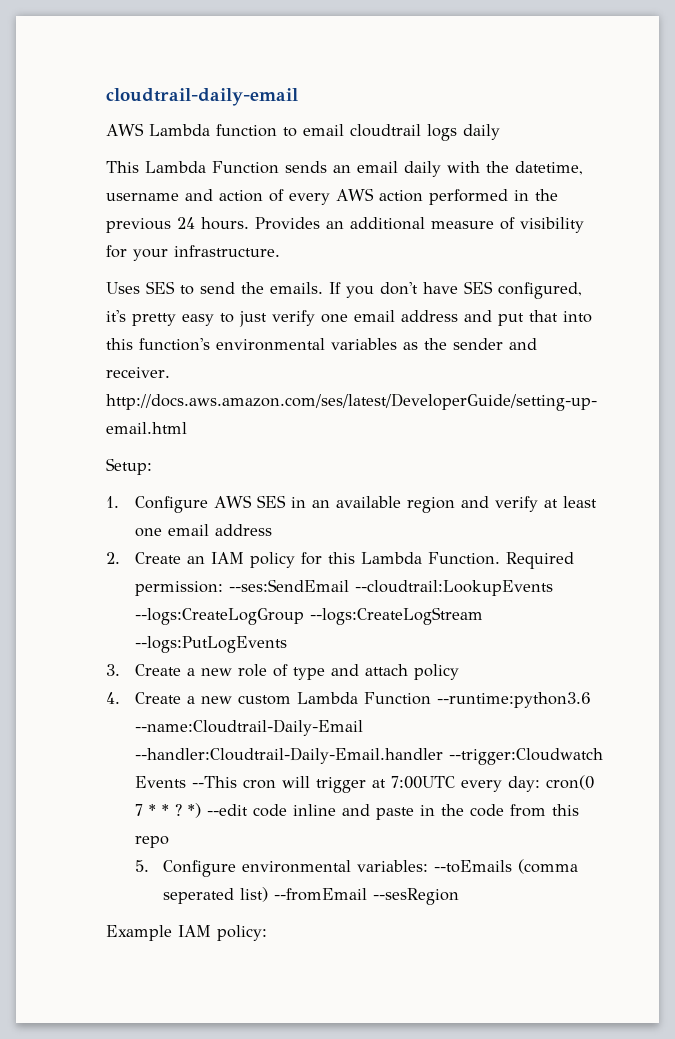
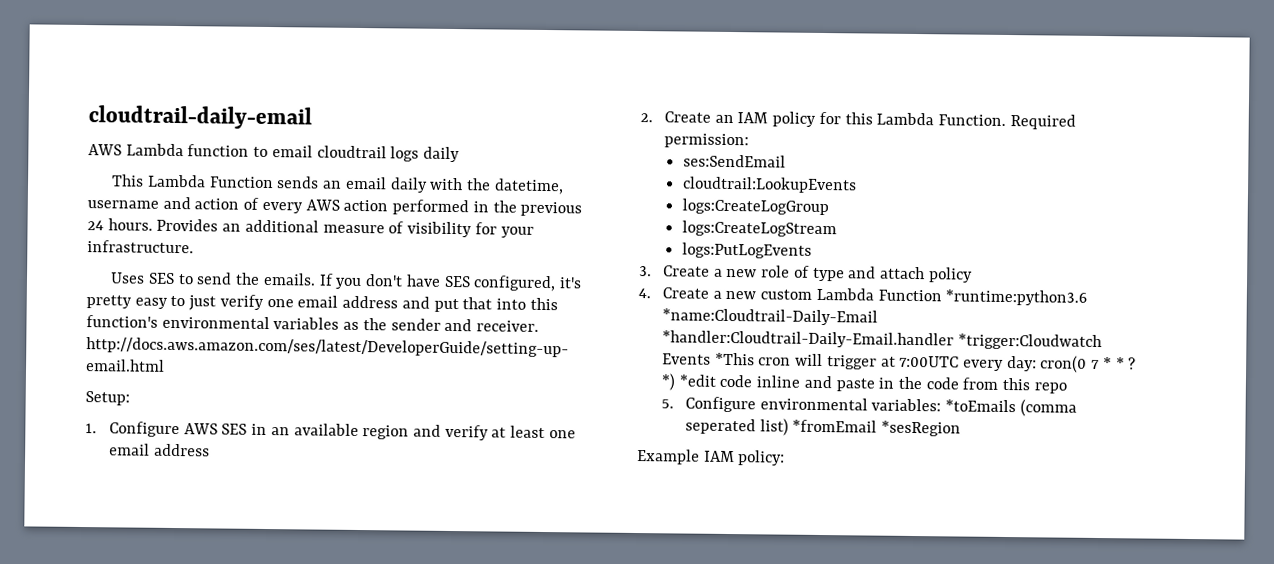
[228,579,553,596] [134,607,483,625] [134,636,287,653] --ses:SendEmail --cloudtrail:LookupEvents --logs:CreateLogGroup --logs:CreateLogStream --logs:PutLogEvents -> [683,154,787,168] [682,176,858,194] [682,198,830,216] [682,220,838,238] [682,242,813,259] // ses:SendEmail // cloudtrail:LookupEvents // logs:CreateLogGroup // logs:CreateLogStream // logs:PutLogEvents
[436,692,591,708] [134,719,363,736] [134,747,603,765] [134,776,237,788] --runtime:python3.6 --name:Cloudtrail-Daily-Email --handler:Cloudtrail-Daily-Email.handler --trigger:Cloudwatch Events --This -> [945,289,1088,306] [661,308,878,326] [661,330,1102,351] [661,352,755,366] *runtime:python3.6 *name:Cloudtrail-Daily-Email *handler:Cloudtrail-Daily-Email.handler *trigger:Cloudwatch Events *This
[206,804,248,816] --edit -> [678,374,716,387] *edit
[434,860,513,873] --toEmails -> [945,399,1017,413] *toEmails
[274,888,460,905] --fromEmail --sesRegion -> [792,419,962,437] *fromEmail *sesRegion

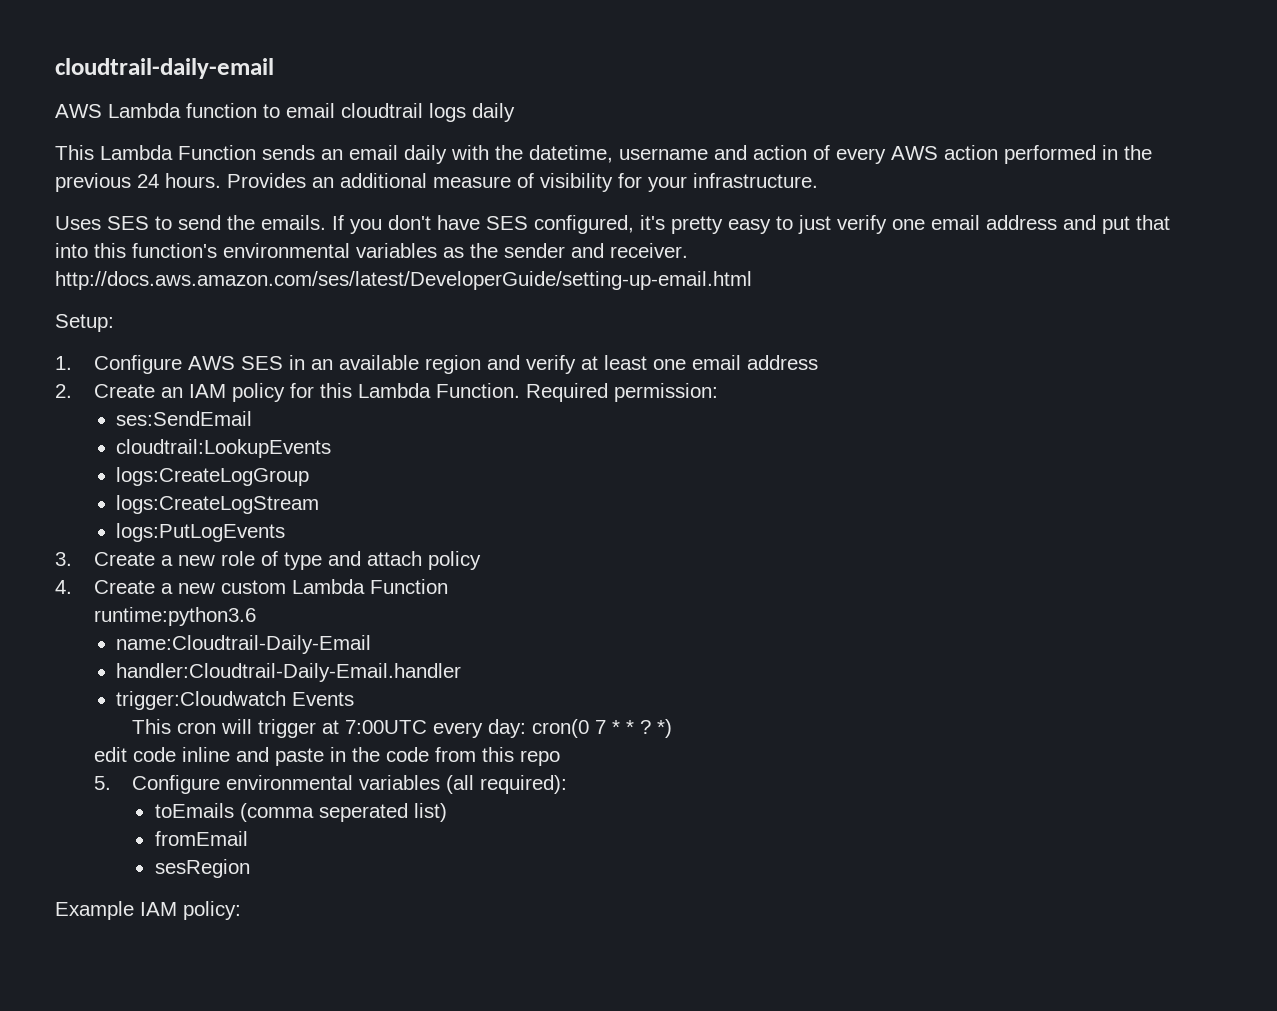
[945,289,1088,306] [661,308,878,326] [661,330,1102,351] *runtime:python3.6 *name:Cloudtrail-Daily-Email *handler:Cloudtrail-Daily-Email.handler *trigger:Cloudwatch -> [93,607,256,626] [116,635,372,654] [116,663,462,682] [116,691,287,710] // runtime:python3.6 // name:Cloudtrail-Daily-Email // handler:Cloudtrail-Daily-Email.handler // trigger:Cloudwatch
[714,352,755,366] *This -> [132,719,172,734] // This
[678,374,716,387] *edit -> [93,747,127,762] // edit
[871,398,1017,413] variables: *toEmails -> [359,775,568,794] [154,803,234,818] variables (all required): // toEmails
[792,419,962,437] *fromEmail *sesRegion -> [154,831,248,846] [154,859,250,878] // fromEmail // sesRegion

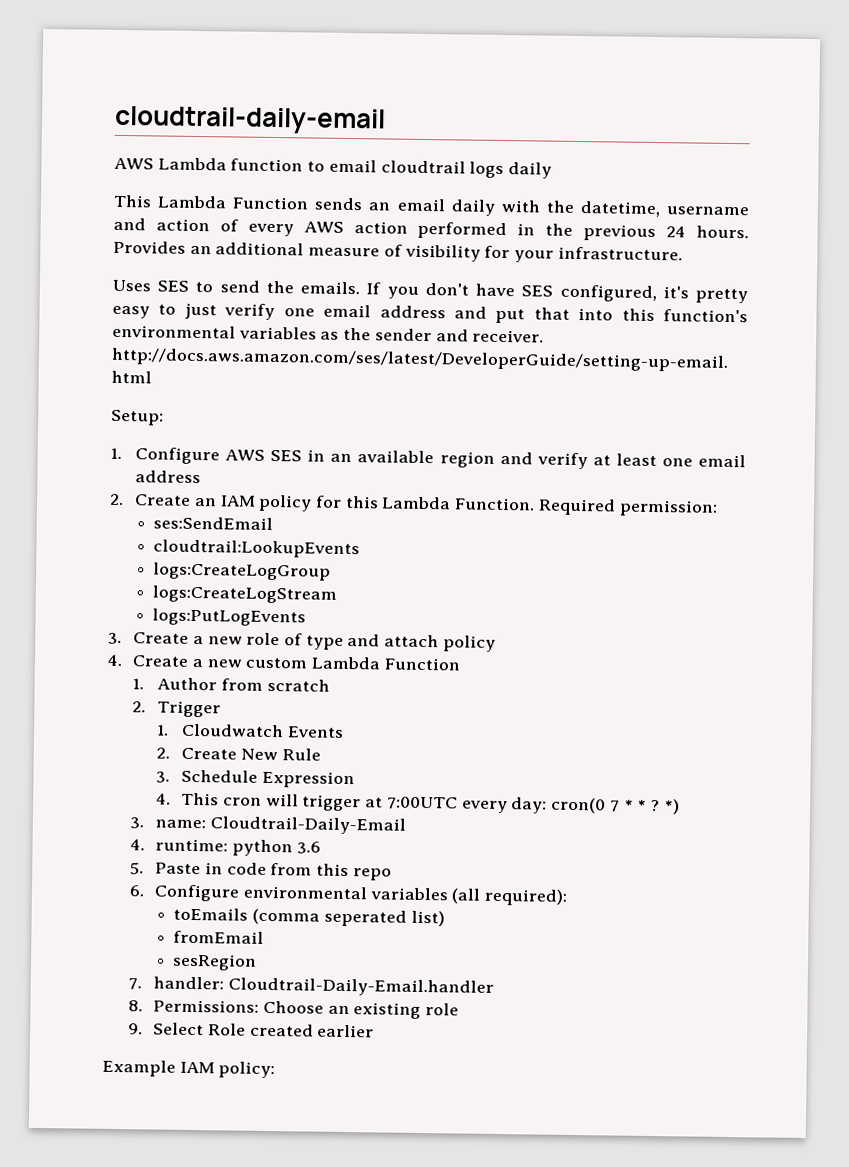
[93,607,256,626] [116,635,372,654] [116,663,462,682] [116,691,355,710] runtime:python3.6 // name:Cloudtrail-Daily-Email // handler:Cloudtrail-Daily-Email.handler // trigger:Cloudwatch Events // -> [132,677,330,692] [132,700,222,718] [156,723,344,738] [156,747,321,761] [156,769,355,789] [156,793,172,805] 1. Author from scratch // 2. Trigger // 1. Cloudwatch Events // 2. Create New Rule // 3. Schedule Expression // 4.
[93,747,380,766] edit code inline and paste in the -> [130,816,406,835] [130,838,321,857] [130,862,223,875] 3. name: Cloudtrail-Daily-Email // 4. runtime: python 3.6 // 5. Paste in
[93,776,111,790] 5. -> [129,885,146,897] 6.
(250, 868) none -> [128,976,494,997] [128,999,460,1019] [128,1022,375,1038] // 7. handler: Cloudtrail-Daily-Email.handler // 8. Permissions: Choose an existing role // 9. Select Role created earlier

